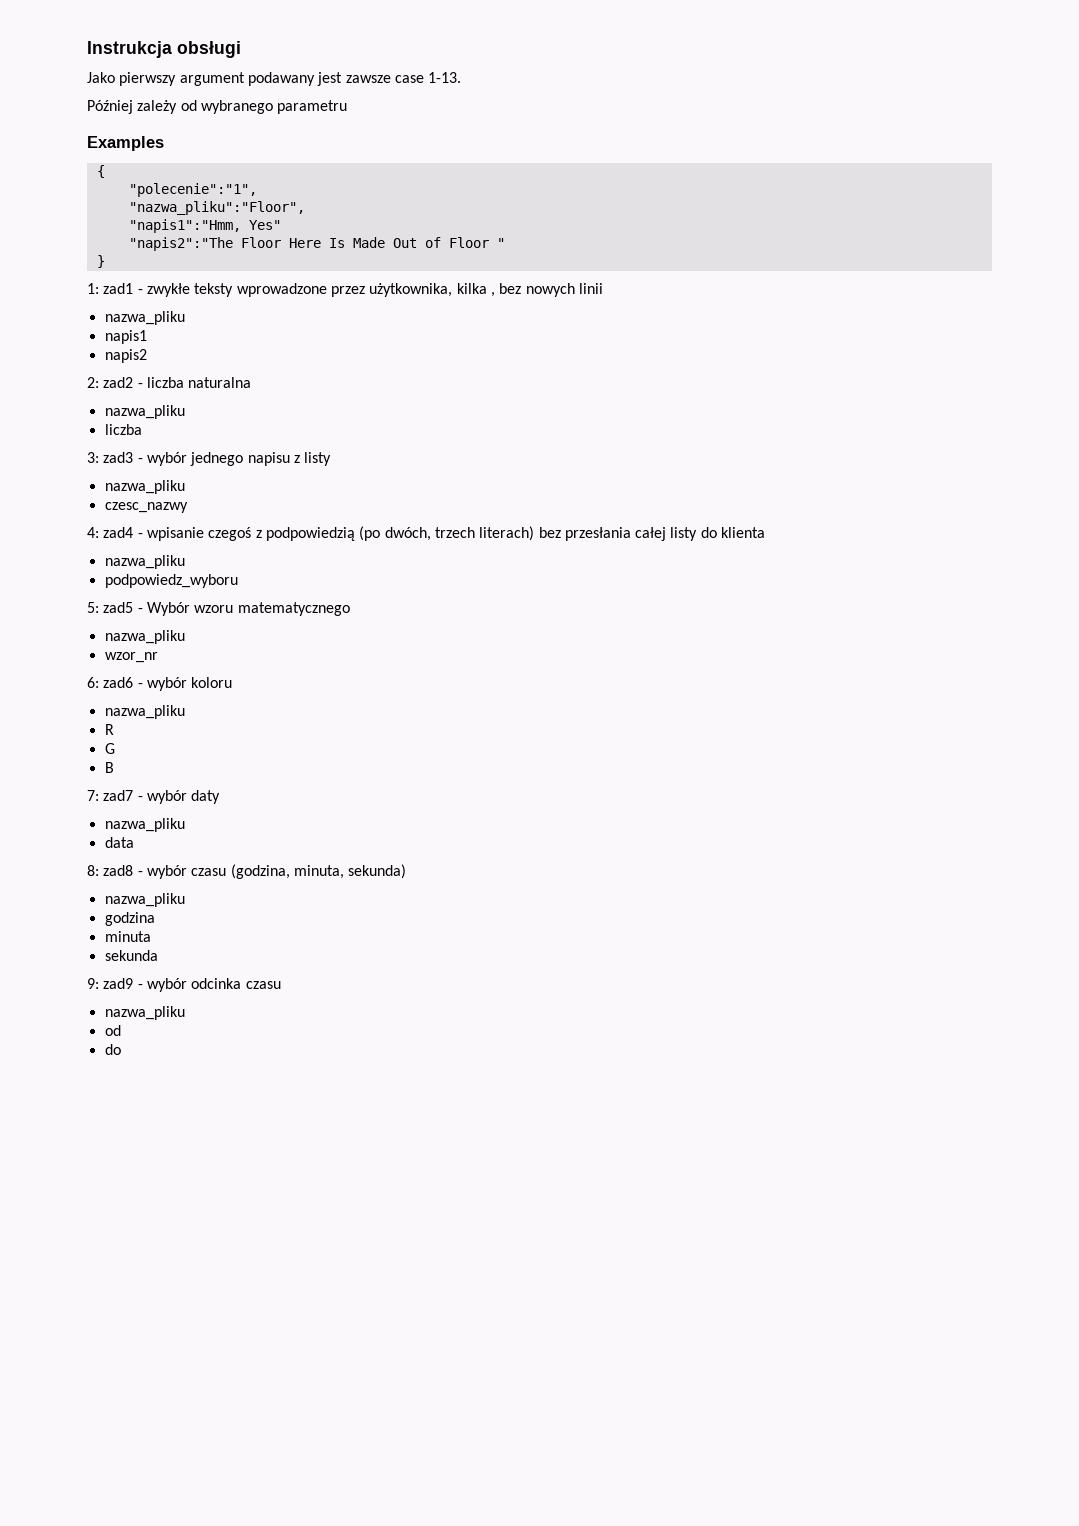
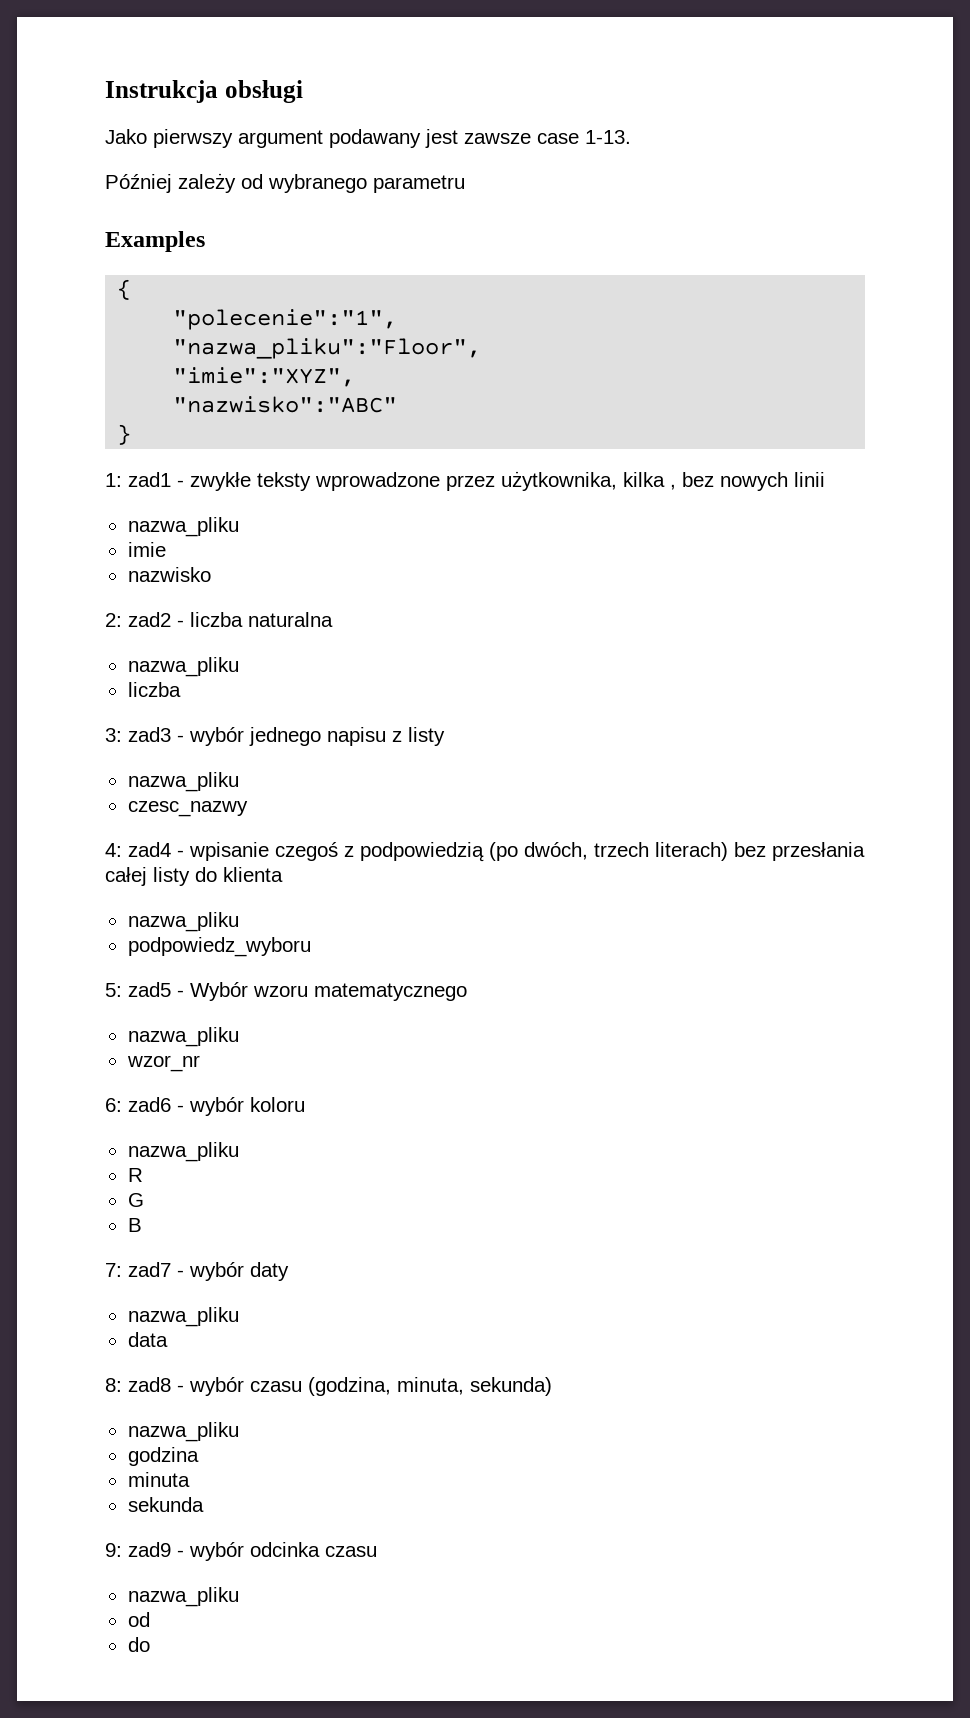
[128,219,281,233] [128,237,505,251] "napis1":"Hmm, Yes" // "napis2":"The Floor Here Is Made Out of Floor " -> [173,367,356,387] [173,396,398,413] "imie":"XYZ", // "nazwisko":"ABC"
[104,330,147,344] [104,349,147,363] napis1 // napis2 -> [127,542,166,557] [127,567,211,582] imie // nazwisko

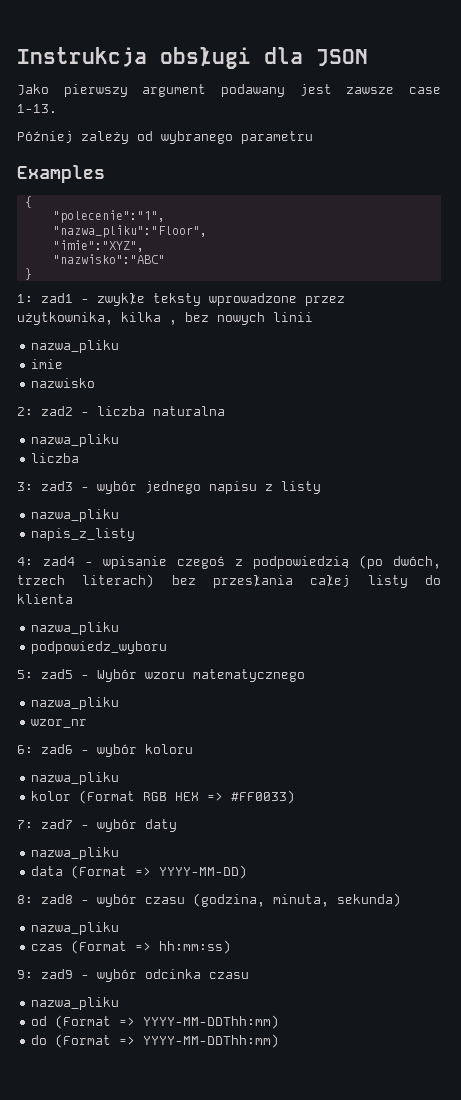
(303, 91) none -> [264,47,368,66] dla JSON
[127,801,248,817] czesc_nazwy -> [31,528,136,541] napis_z_listy
[127,1168,143,1182] [127,1193,144,1207] [127,1218,142,1232] R // G // B -> [31,790,296,804] kolor (Format RGB HEX => #FF0033)
(168, 1339) none -> [71,865,248,879] (Format => YYYY-MM-DD)
[127,1447,199,1466] [127,1472,190,1487] [127,1497,204,1512] godzina // minuta // sekunda -> [31,940,232,954] czas (Format => hh:mm:ss)
[127,1637,150,1652] // do -> [55,1015,280,1029] [31,1034,280,1048] (Format => YYYY-MM-DDThh:mm) // do (Format => YYYY-MM-DDThh:mm)

